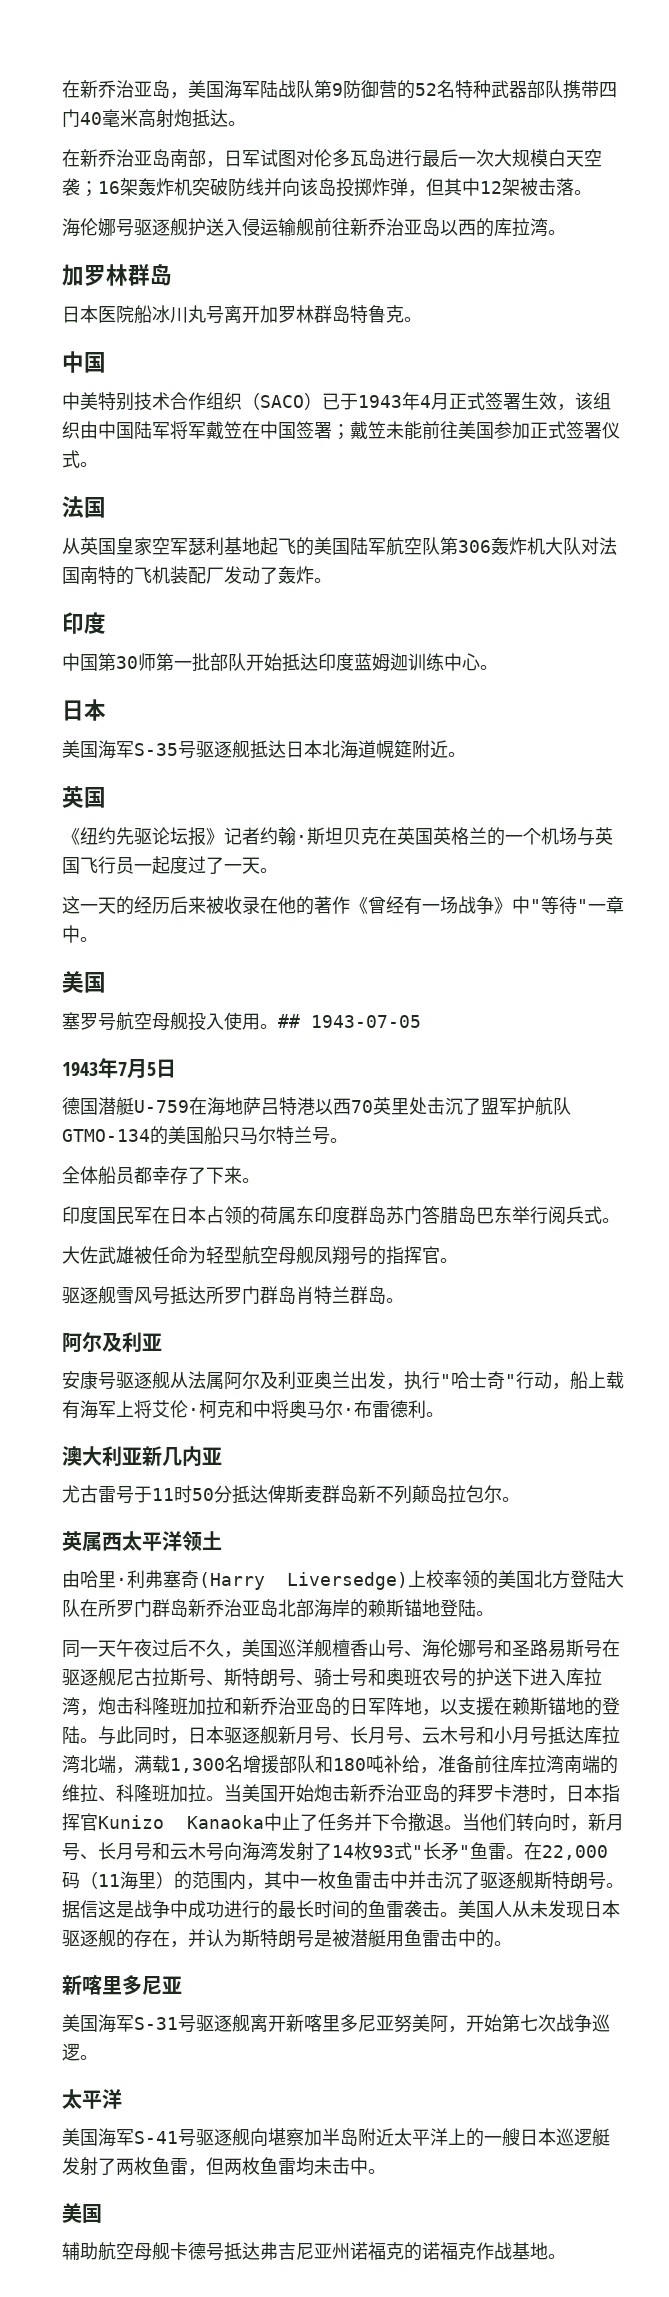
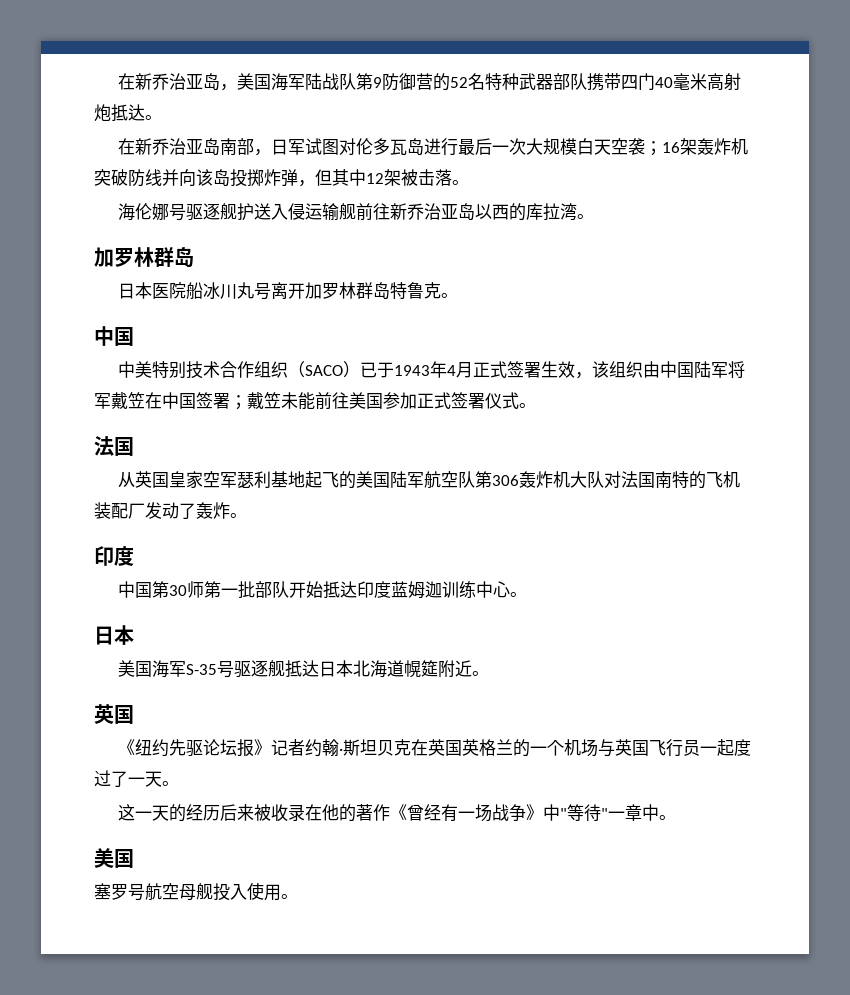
[278,1014,421,1028] [62,1058,176,1079] [62,1097,571,1116] [62,1126,348,1145] [62,1166,260,1185] [62,1206,620,1225] [62,1246,458,1265] [62,1286,404,1305] [62,1332,162,1353] [62,1371,624,1390] [62,1400,444,1419] [62,1446,222,1467] [62,1485,520,1504] [62,1531,222,1551] [62,1570,624,1590] [62,1599,494,1618] [62,1639,620,1658] [62,1668,602,1687] [62,1697,620,1716] [62,1726,620,1745] [62,1755,618,1774] [62,1784,620,1803] [62,1813,624,1832] [62,1842,608,1861] [62,1871,624,1890] [62,1900,620,1919] [62,1929,512,1948] [62,1975,182,1995] [62,2014,610,2033] [62,2043,98,2061] [62,2089,122,2109] [62,2128,610,2147] [62,2157,386,2176] [62,2203,102,2223] [62,2242,566,2261] ## 1943-07-05 // 1943年7月5日 // 德国潜艇U-759在海地萨吕特港以西70英里处击沉了盟军护航队GTMO-134的美国船只马尔特兰号。 // 全体船员都幸存了下来。 // 印度国民军在日本占领的荷属东印度群岛苏门答腊岛巴东举行阅兵式。 // 大佐武雄被任命为轻型航空母舰凤翔号的指挥官。 // 驱逐舰雪风号抵达所罗门群岛肖特兰群岛。 // 阿尔及利亚 // 安康号驱逐舰从法属阿尔及利亚奥兰出发，执行"哈士奇"行动，船上载有海军上将艾伦·柯克和中将奥马尔·布雷德利。 // 澳大利亚新几内亚 // 尤古雷号于11时50分抵达俾斯麦群岛新不列颠岛拉包尔。 // 英属西太平洋领土 // 由哈里·利弗塞奇(Harry Liversedge)上校率领的美国北方登陆大队在所罗门群岛新乔治亚岛北部海岸的赖斯锚地登陆。 // 同一天午夜过后不久，美国巡洋舰檀香山号、海伦娜号和圣路易斯号在驱逐舰尼古拉斯号、斯特朗号、骑士号和奥班农号的护送下进入库拉湾，炮击科隆班加拉和新乔治亚岛的日军阵地，以支援在赖斯锚地的登陆。与此同时，日本驱逐舰新月号、长月号、云木号和小月号抵达库拉湾北端，满载1,300名增援部队和180吨补给，准备前往库拉湾南端的维拉、科隆班加拉。当美国开始炮击新乔治亚岛的拜罗卡港时，日本指挥官Kunizo Kanaoka中止了任务并下令撤退。当他们转向时，新月号、长月号和云木号向海湾发射了14枚93式"长矛"鱼雷。在22,000码（11海里）的范围内，其中一枚鱼雷击中并击沉了驱逐舰斯特朗号。据信这是战争中成功进行的最长时间的鱼雷袭击。美国人从未发现日本驱逐舰的存在，并认为斯特朗号是被潜艇用鱼雷击中的。 // 新喀里多尼亚 // 美国海军S-31号驱逐舰离开新喀里多尼亚努美阿，开始第七次战争巡逻。 // 太平洋 // 美国海军S-41号驱逐舰向堪察加半岛附近太平洋上的一艘日本巡逻艇发射了两枚鱼雷，但两枚鱼雷均未击中。 // 美国 // 辅助航空母舰卡德号抵达弗吉尼亚州诺福克的诺福克作战基地。 -> (298, 896) none

